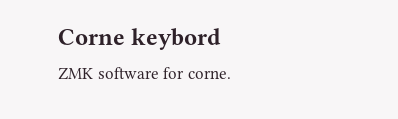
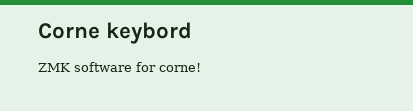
[187,70,231,79] corne. -> [159,63,201,72] corne!

